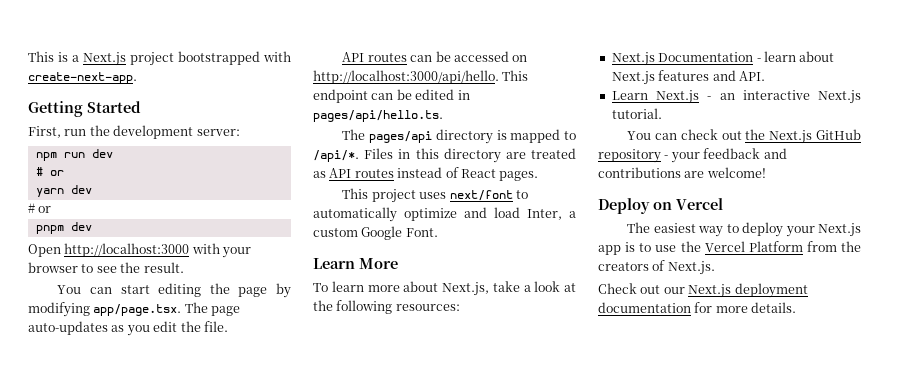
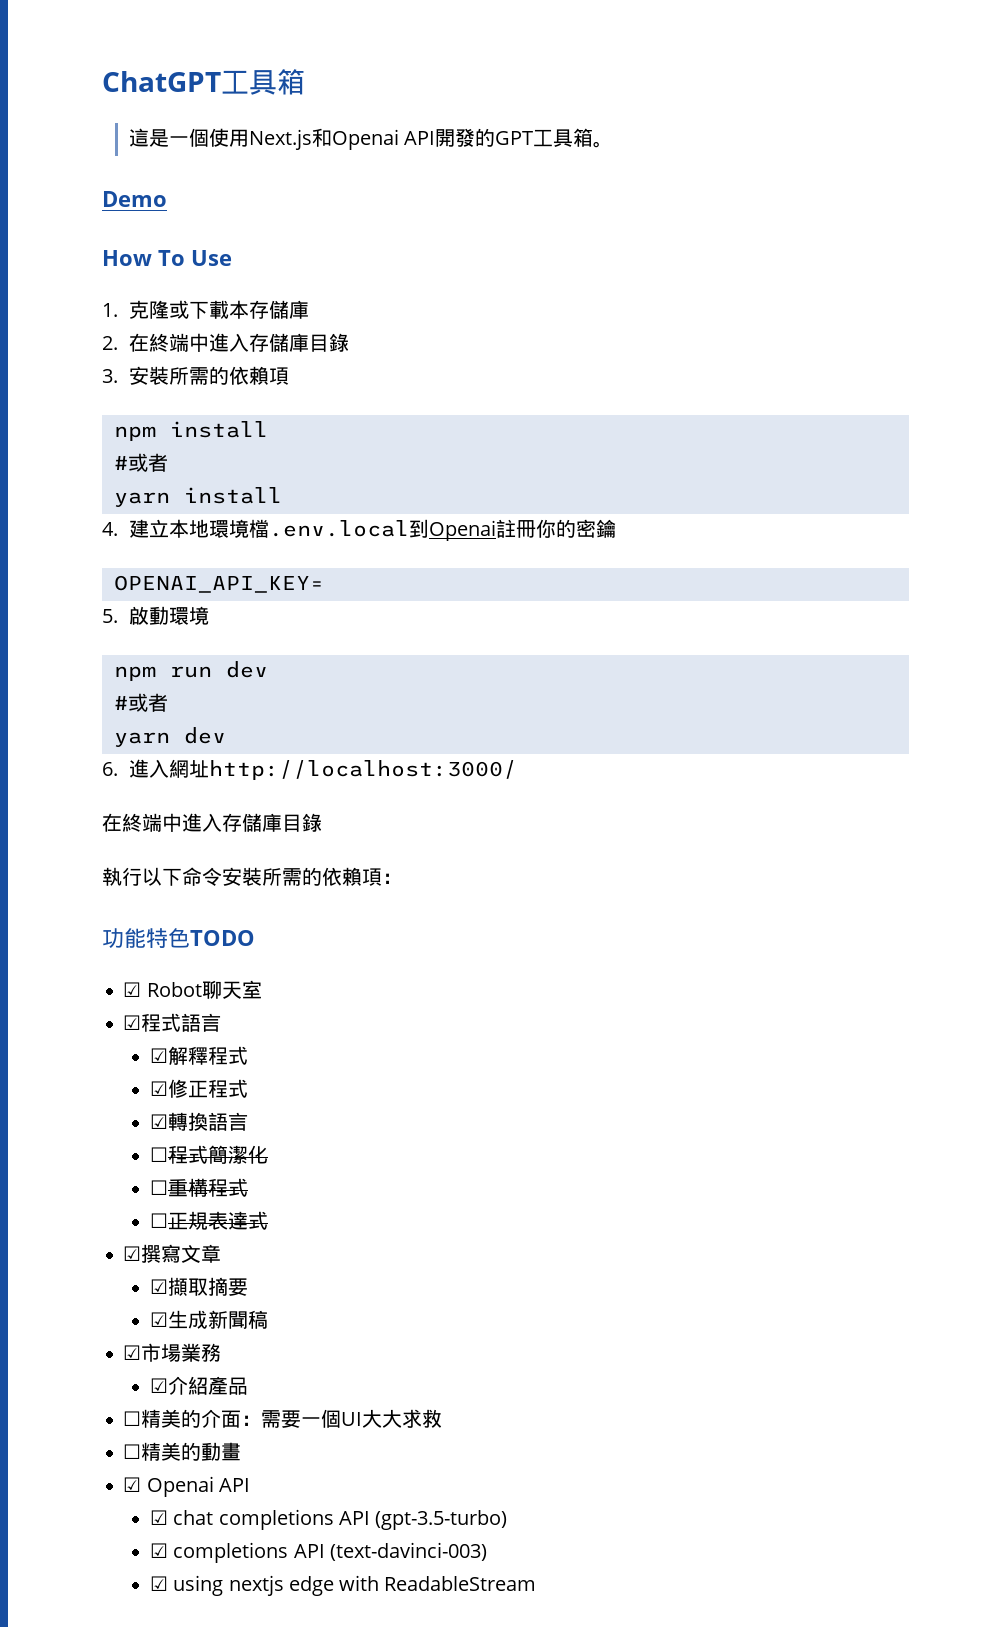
[28,51,291,66] [28,72,137,84] [28,101,141,117] [28,125,240,139] This is a Next.js project bootstrapped with create-next-app. // Getting Started // First, run the development server: -> [102,69,305,95] [128,128,613,150] [102,191,167,207] [102,250,232,266] [102,300,309,319] [102,333,349,352] [102,366,289,385] [113,421,268,441] [113,453,168,472] [113,487,282,507] [102,519,616,541] [113,575,324,593] [102,606,209,625] ChatGPT工具箱 // 這是一個使用Next.js和Openai API開發的GPT工具箱。 // Demo // How To Use // 1.克隆或下載本存儲庫 // 2.在終端中進入存儲庫目錄 // 3.安裝所需的依賴項 // npm install // #或者 // yarn install // 4.建立本地環境檔.env.local到Openai註冊你的密鑰 // OPENAI_API_KEY= // 5.啟動環境
[49,170,64,176] or -> [127,693,168,712] 或者
[28,203,52,213] [35,222,92,234] [28,243,252,258] [28,262,184,273] [57,283,291,298] [28,302,241,317] [28,321,228,336] [342,51,528,62] [313,70,529,84] [313,89,470,103] [313,110,443,122] [342,129,576,144] [313,148,576,163] [313,167,539,181] [342,188,528,203] [313,207,576,222] [313,226,438,240] [313,258,398,269] [313,281,576,296] [313,300,460,314] [611,51,835,66] [611,70,765,85] [611,90,861,104] [611,108,662,119] [627,129,861,144] [598,148,787,163] [598,167,766,178] [598,198,723,214] [627,222,861,237] [598,241,861,255] [598,260,715,275] [598,283,808,298] [598,302,797,313] # or // pnpm dev // Open http://localhost:3000 with your browser to see the result. // You can start editing the page by modifying app/page.tsx. The page auto-updates as you edit the file. // API routes can be accessed on http://localhost:3000/api/hello. This endpoint can be edited in pages/api/hello.ts. // The pages/api directory is mapped to /api/*. Files in this directory are treated as API routes instead of React pages. // This project uses next/font to automatically optimize and load Inter, a custom Google Font. // Learn More // To learn more about Next.js, take a look at the following resources: // Next.js Documentation - learn about Next.js features and API. // Learn Next.js - an interactive Next.js tutorial. // You can check out the Next.js GitHub repository - your feedback and contributions are welcome! // Deploy on Vercel // The easiest way to deploy your Next.js app is to use the Vercel Platform from the creators of Next.js. // Check out our Next.js deployment documentation for more details. -> [102,759,517,780] [102,813,322,832] [102,867,402,886] [102,928,255,948] [123,980,262,999] [123,1013,222,1032] [150,1046,249,1065] [150,1079,249,1098] [150,1112,249,1131] [150,1145,269,1164] [150,1178,249,1197] [150,1211,269,1230] [123,1244,222,1263] [150,1277,249,1296] [150,1310,269,1329] [123,1343,222,1362] [150,1376,249,1395] [123,1409,443,1428] [123,1442,242,1461] [123,1476,250,1497] [150,1509,508,1530] [150,1542,487,1563] [150,1575,537,1596] 6.進入網址http://localhost:3000/ // 在終端中進入存儲庫目錄 // 執行以下命令安裝所需的依賴項： // 功能特色TODO // ☑ Robot聊天室 // ☑程式語言 // ☑解釋程式 // ☑修正程式 // ☑轉換語言 // ☐程式簡潔化 // ☐重構程式 // ☐正規表達式 // ☑撰寫文章 // ☑擷取摘要 // ☑生成新聞稿 // ☑市場業務 // ☑介紹產品 // ☐精美的介面：需要一個UI大大求救 // ☐精美的動畫 // ☑ Openai API // ☑ chat completions API (gpt-3.5-turbo) // ☑ completions API (text-davinci-003) // ☑ using nextjs edge with ReadableStream

